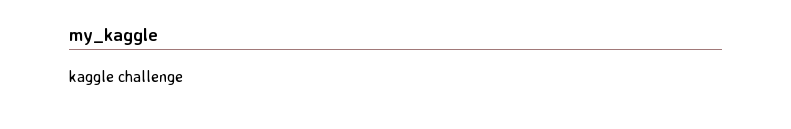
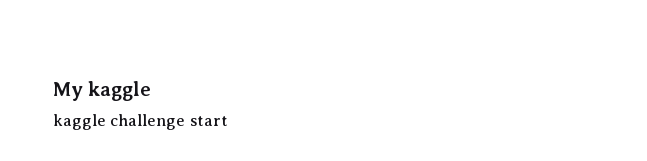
[69,28,158,45] my_kaggle -> [53,81,152,101] My kaggle
(184, 77) none -> [189,116,228,126] start

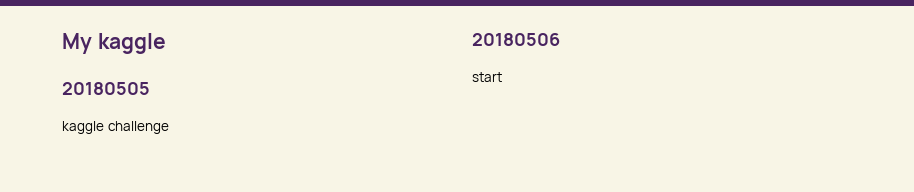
(152, 91) none -> [62,82,150,95] // 20180505
(186, 122) none -> [472,33,560,46] // 20180506 //

